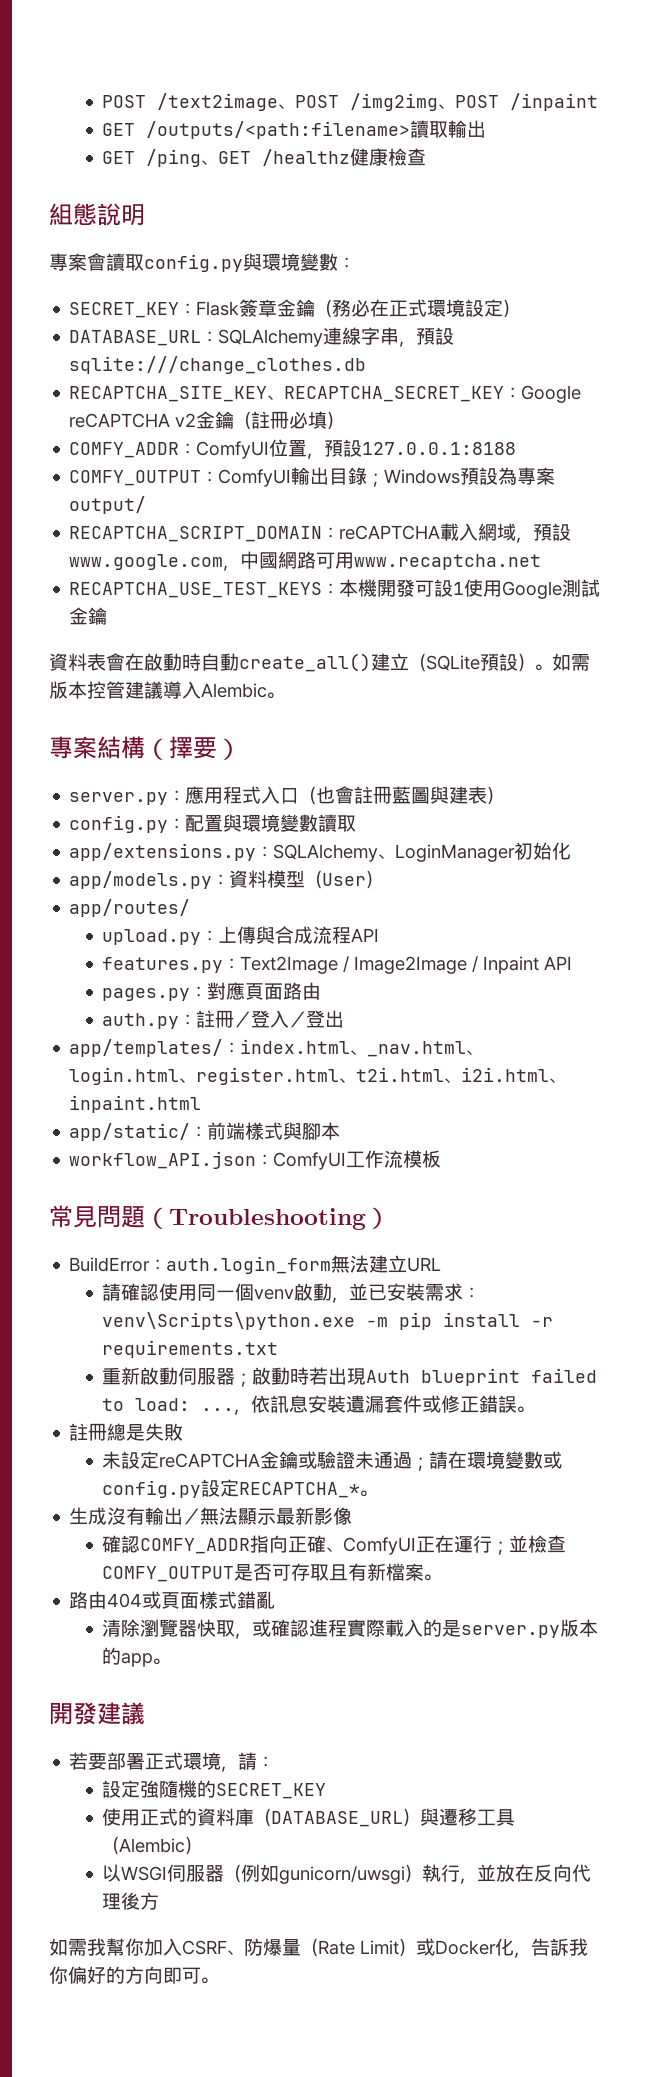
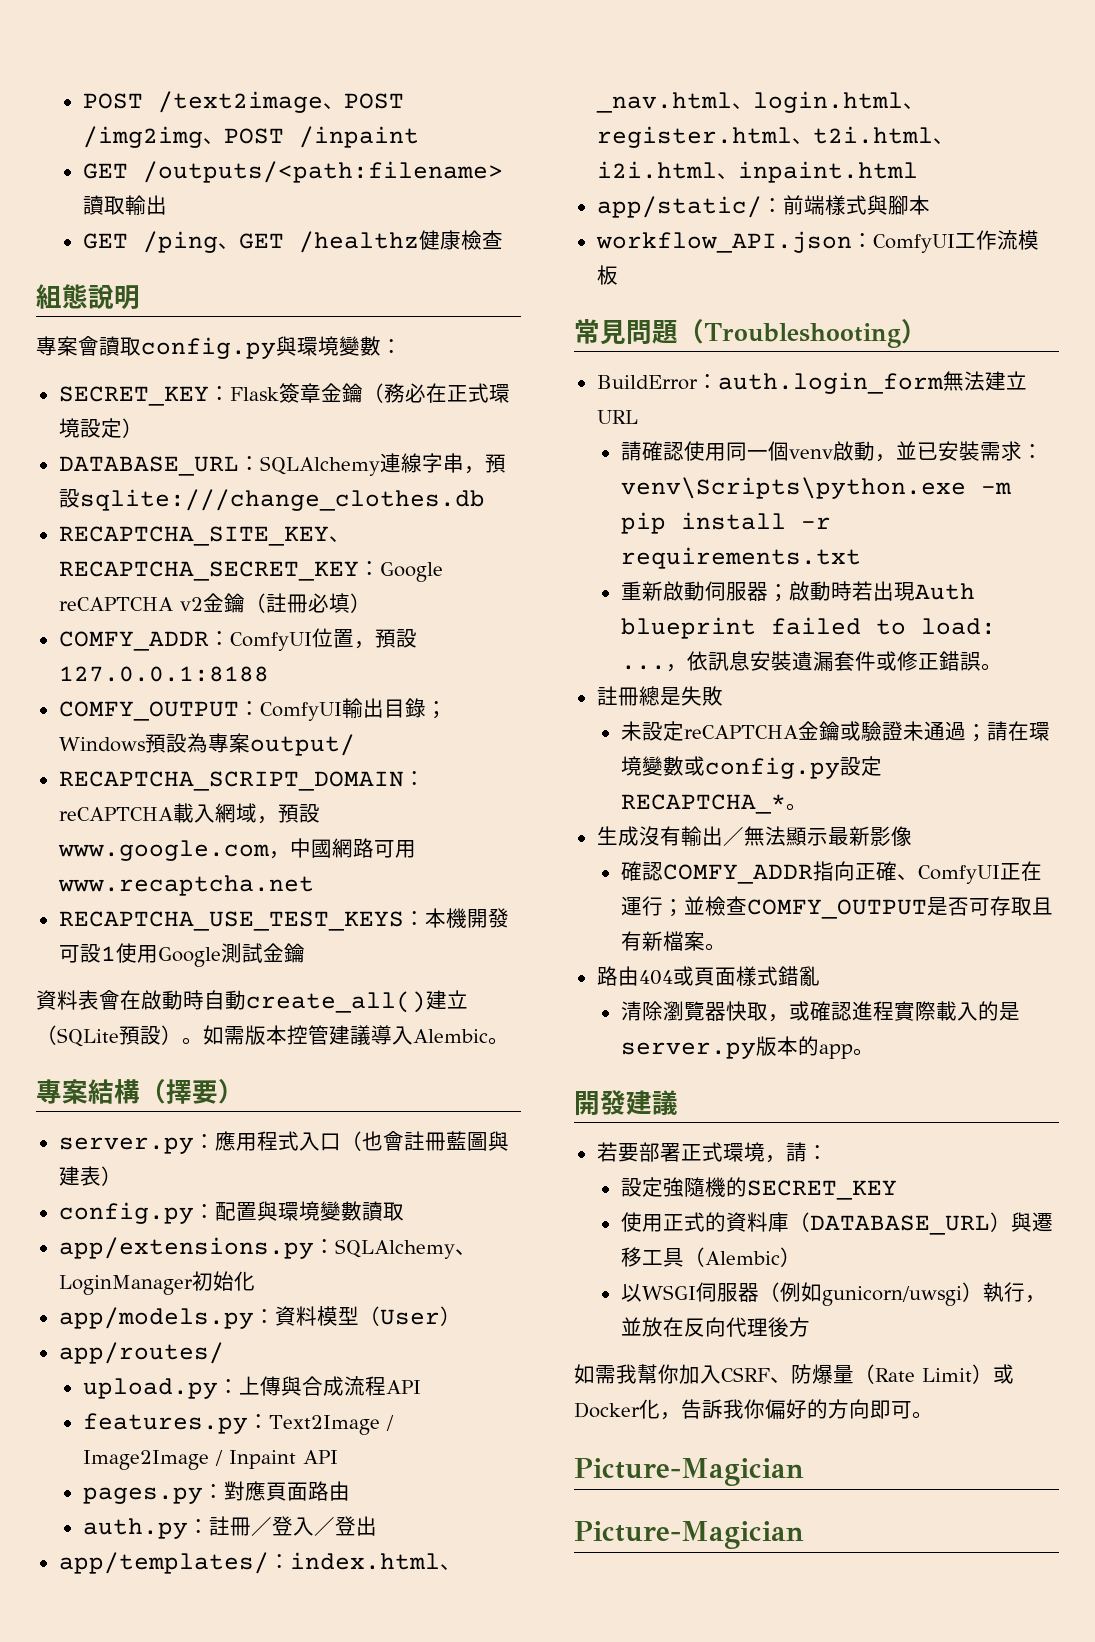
(218, 1980) none -> [574,1458,804,1486] [574,1521,804,1549] // Picture-Magician // Picture-Magician

